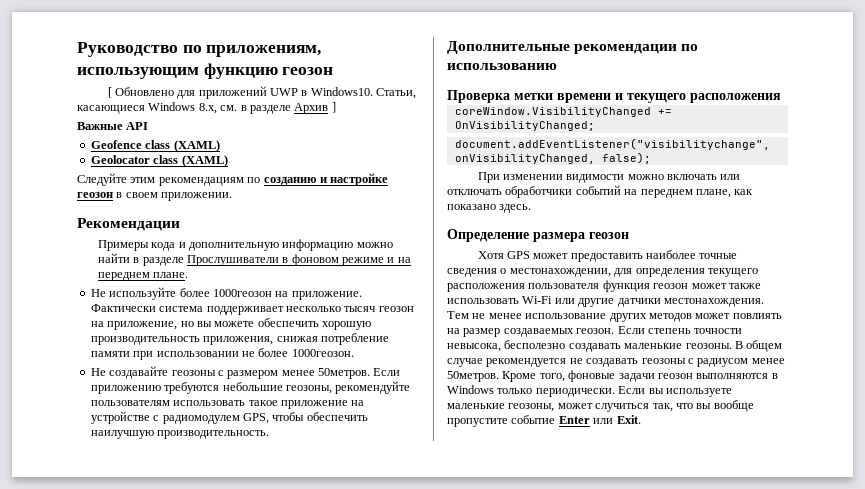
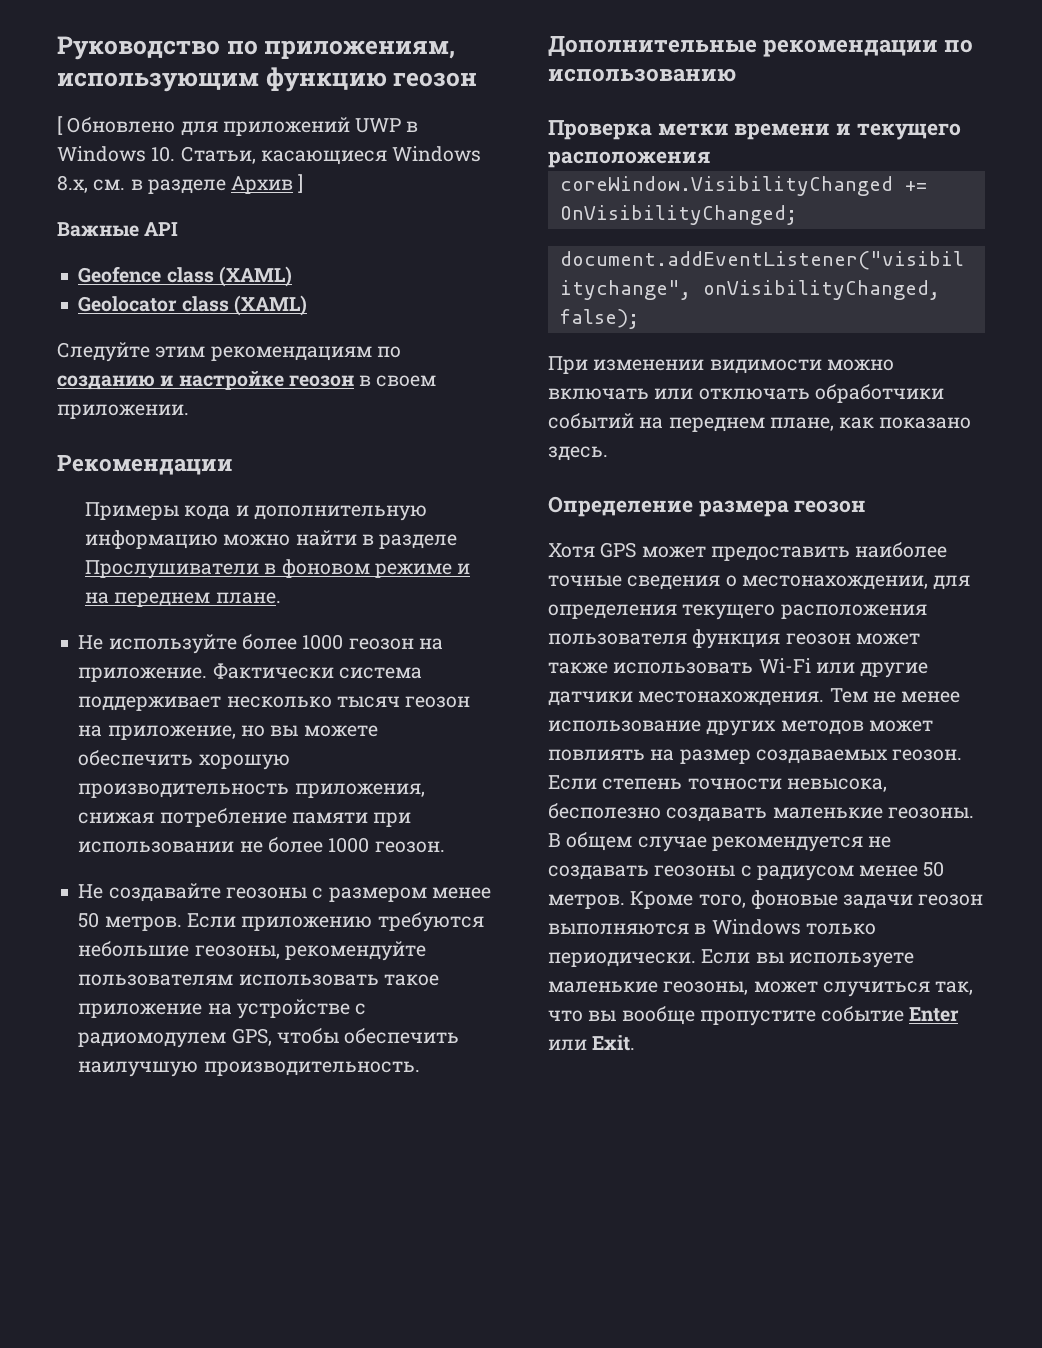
[310,87,373,96] Windows10. -> [57,146,176,162] Windows 10.
[212,289,272,297] 1000геозон -> [302,634,414,650] 1000 геозон
[291,349,354,357] 1000геозон. -> [328,837,445,853] 1000 геозон.
[318,368,370,379] 50метров. -> [78,912,182,931] 50 метров.
[447,371,499,382] 50метров. -> [923,861,945,877] [548,894,625,909] 50 метров.

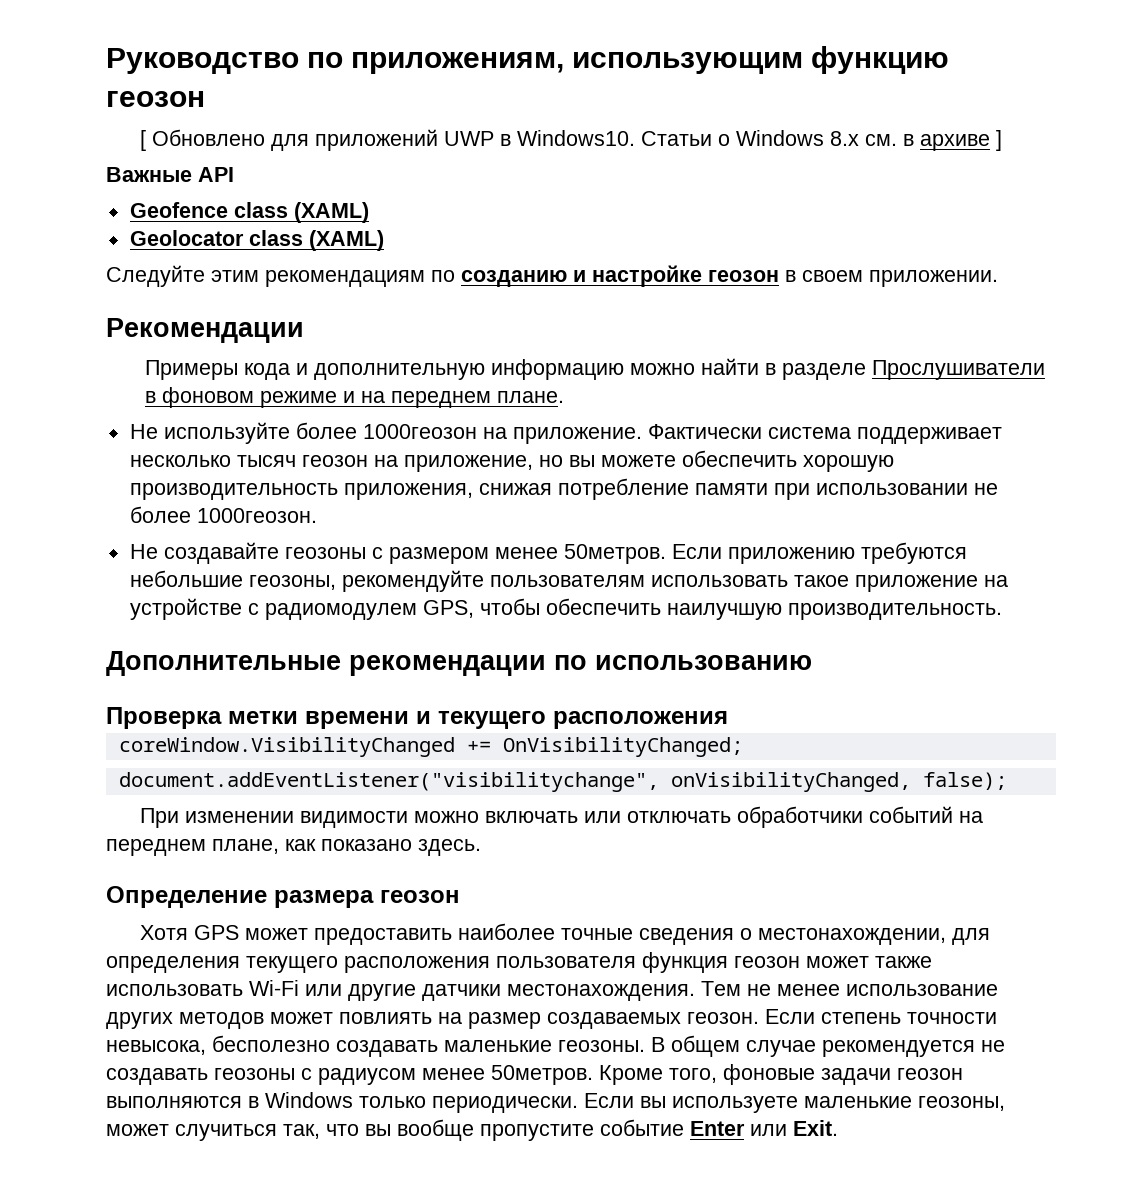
[57,146,482,165] [57,175,294,194] Windows 10. Статьи, касающиеся Windows 8.x, см. в разделе Архив -> [517,130,991,151] Windows10. Статьи о Windows 8.x см. в архиве
[302,634,414,650] 1000 геозон -> [362,424,477,439] 1000геозон
[328,837,445,853] 1000 геозон. -> [196,508,317,523] 1000геозон.
[78,912,182,931] 50 метров. -> [563,544,666,564] 50метров.
[923,861,945,877] [548,894,625,909] 50 метров. -> [491,1065,593,1085] 50метров.

